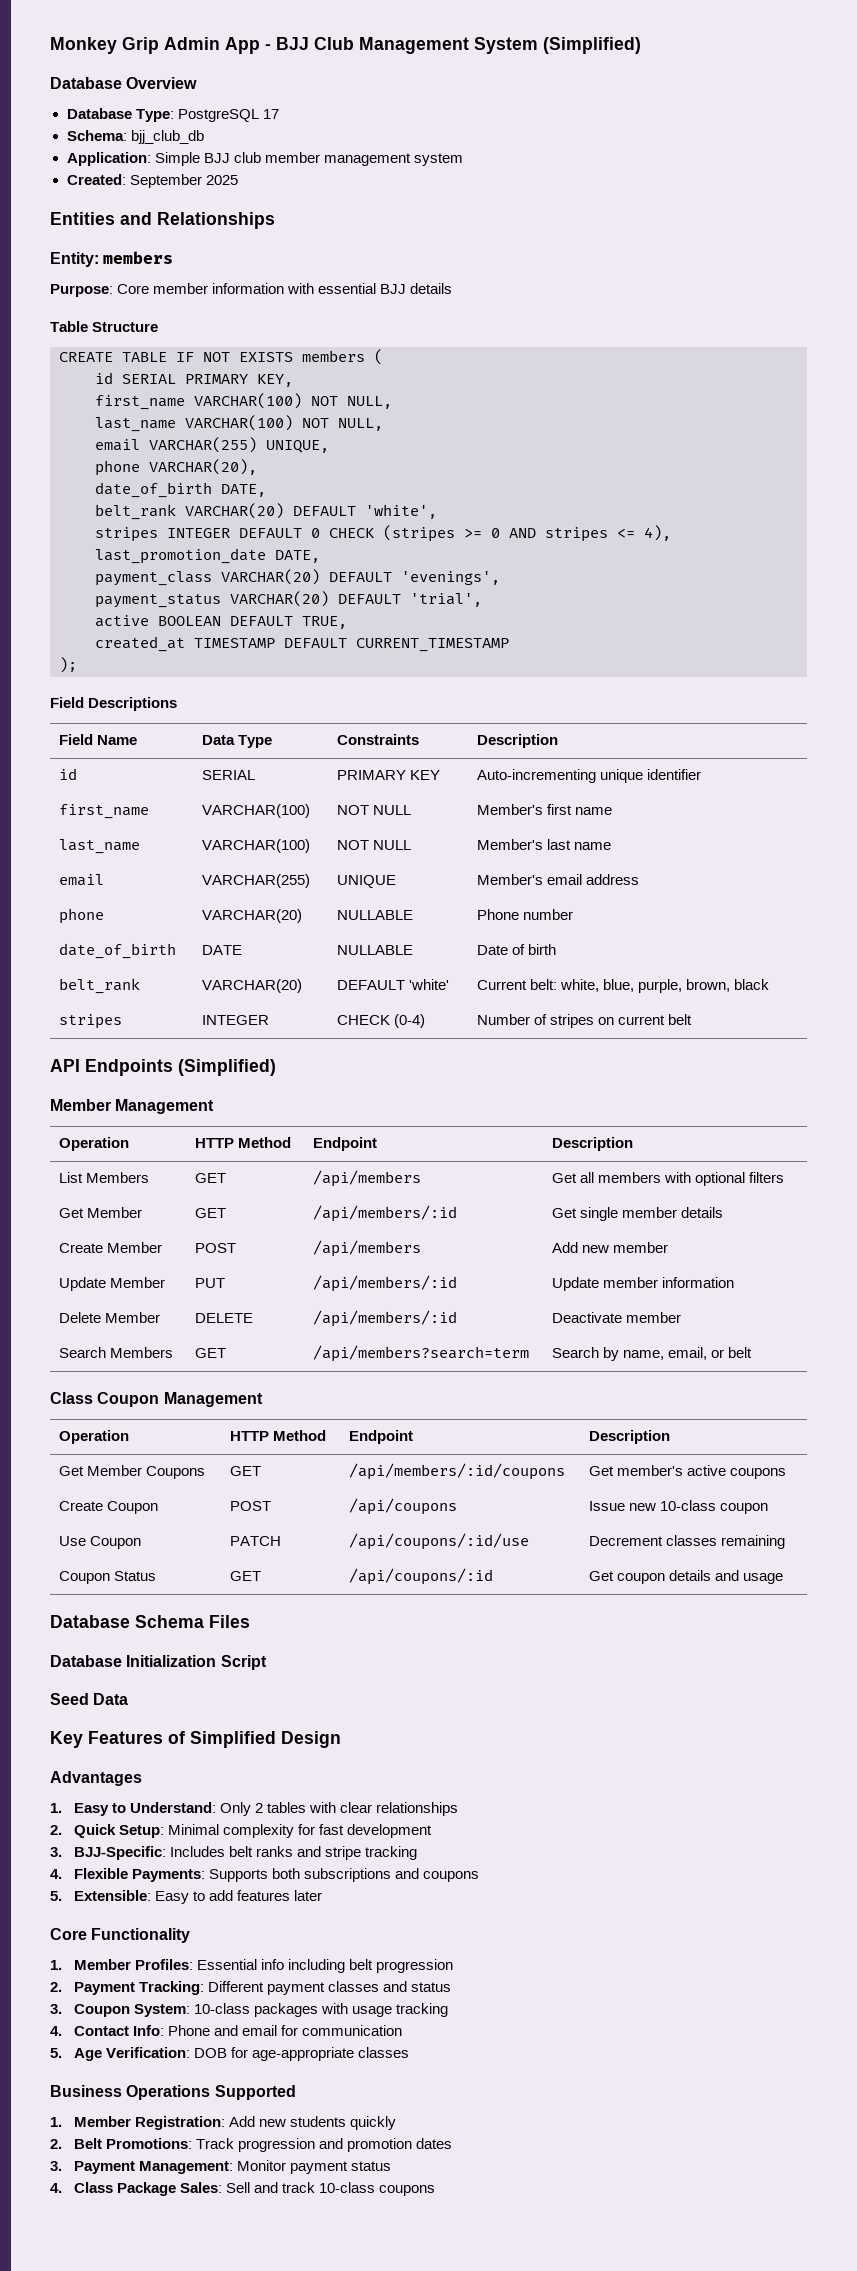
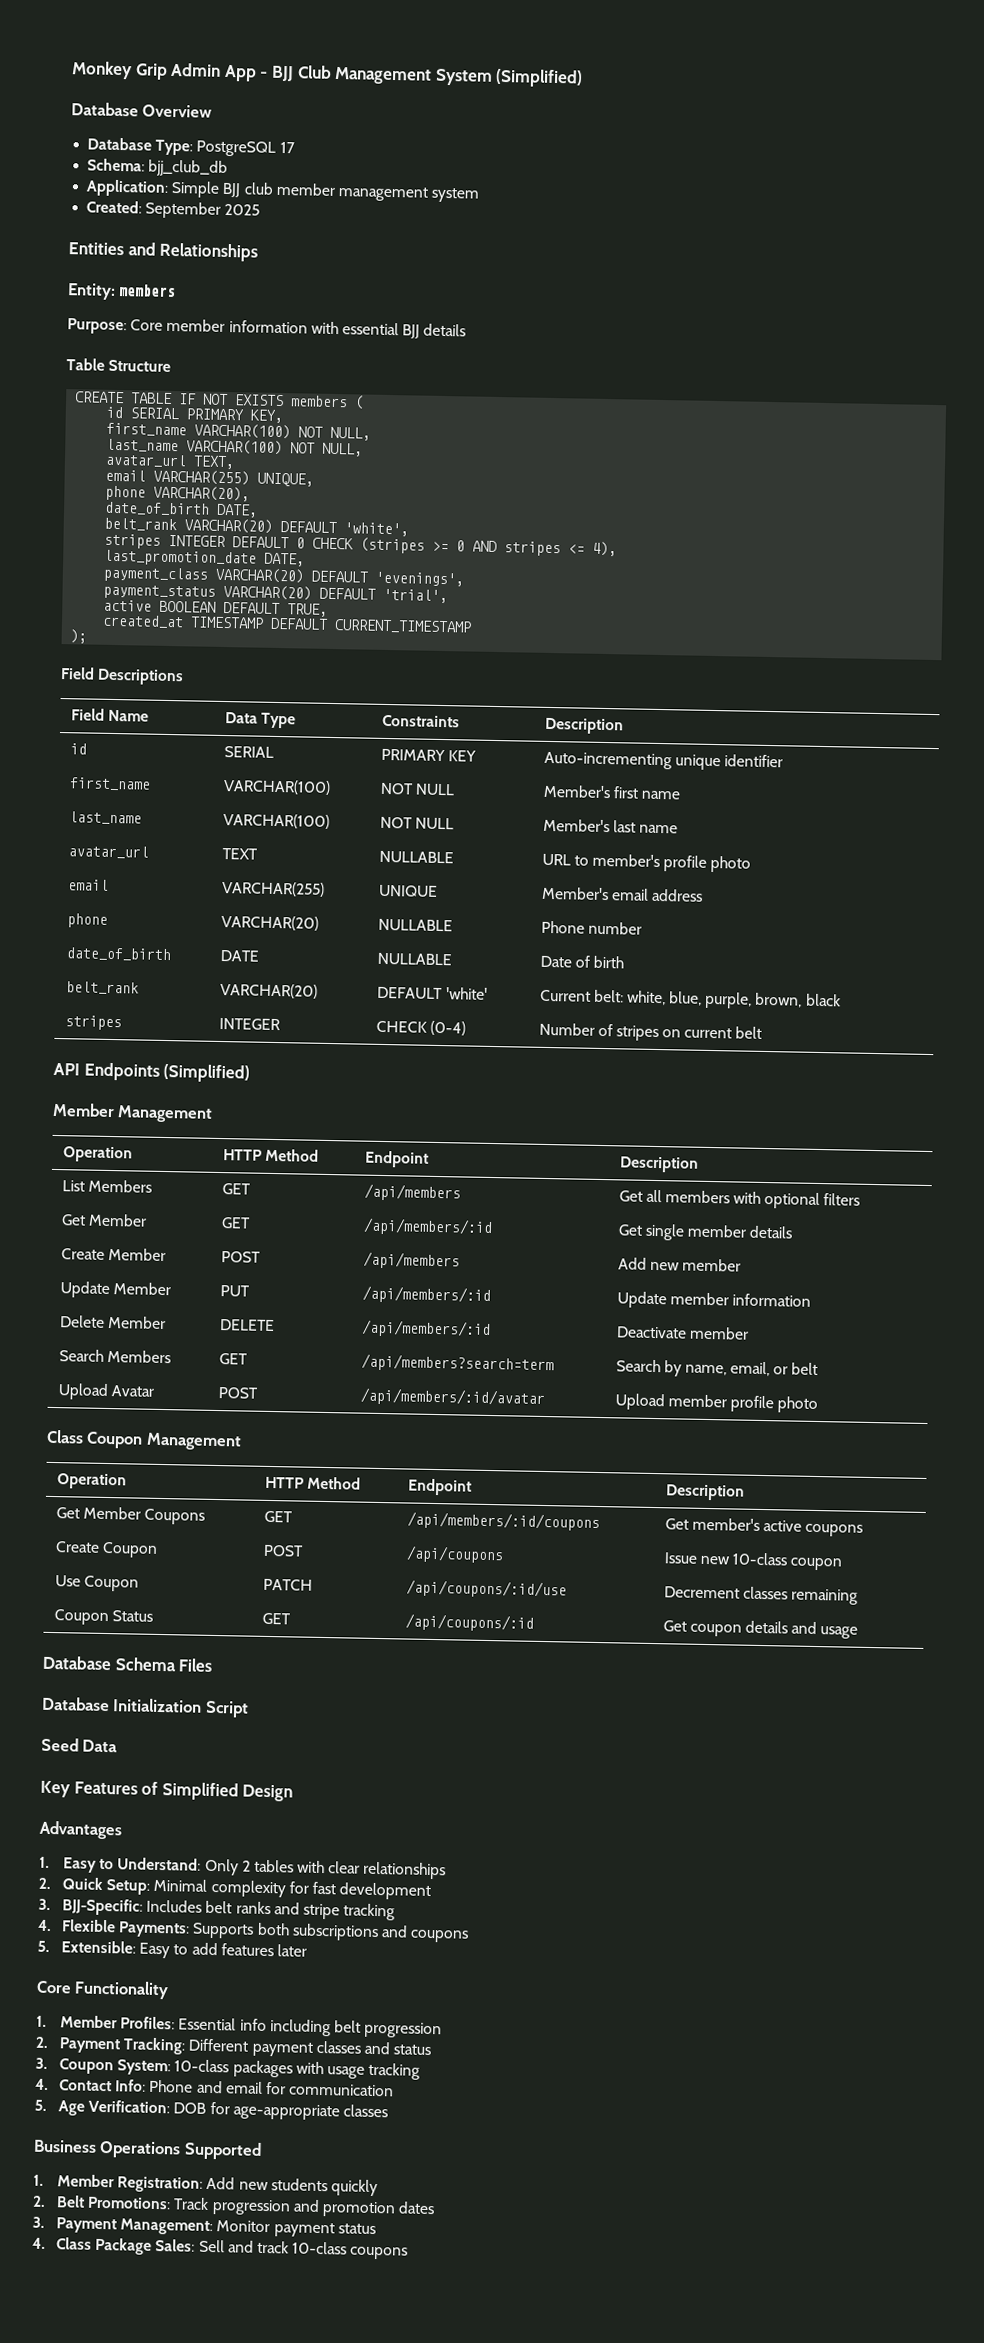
(383, 424) none -> [105,453,236,470] // avatar_url TEXT,
(611, 846) none -> [67,845,149,859] [221,847,258,860] [378,850,454,864] [541,853,752,873] // avatar_url | TEXT | NULLABLE | URL to member's profile photo
(752, 1352) none -> [57,1383,155,1400] [217,1387,258,1399] [359,1387,545,1408] [614,1393,819,1414] // Upload Avatar | POST | /api/members/:id/avatar | Upload member profile photo

